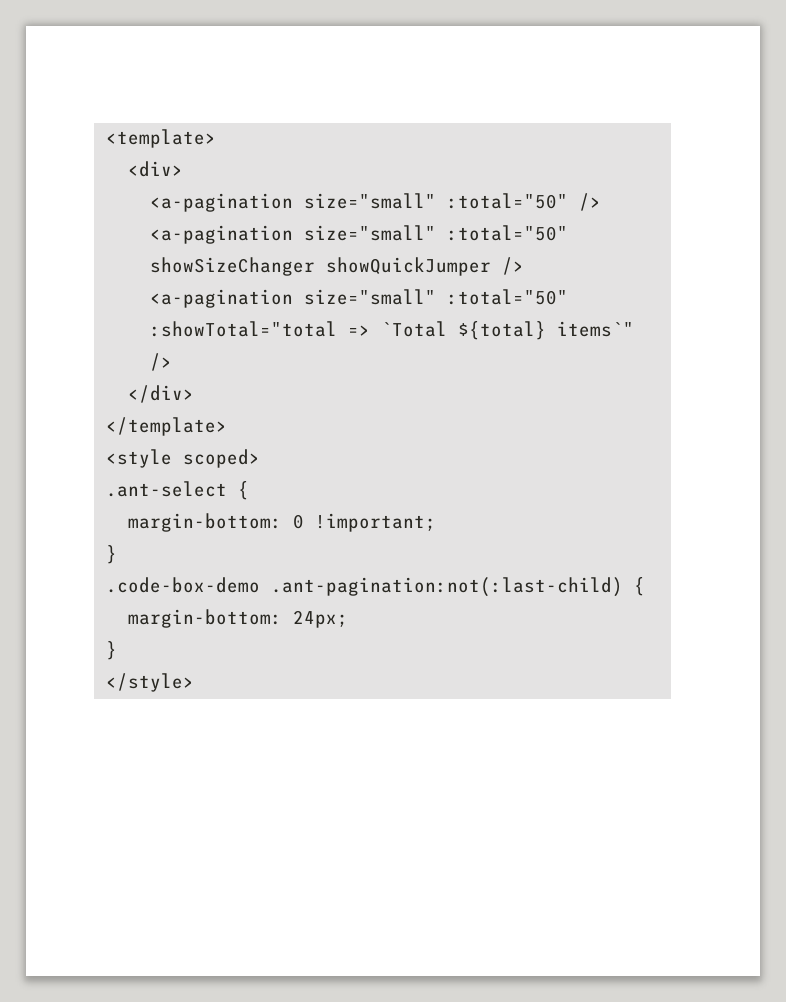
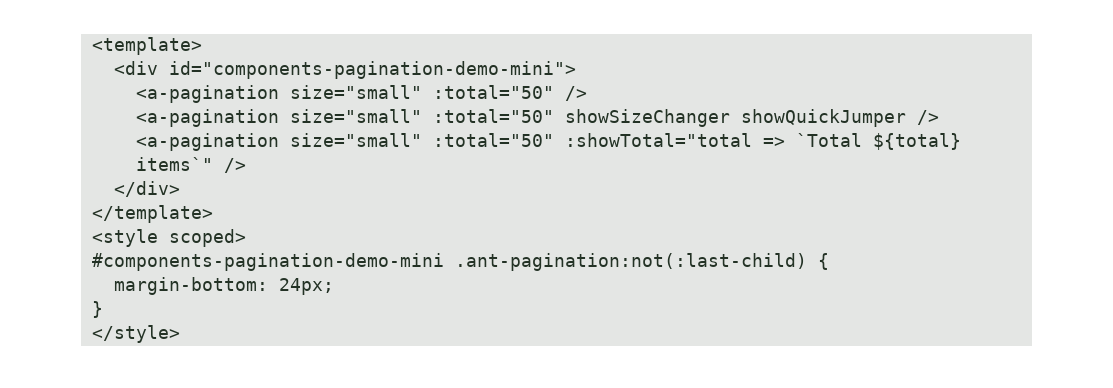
[128,161,183,177] <div> -> [114,61,577,79] <div id="components-pagination-demo-mini">
[106,481,249,500] [128,513,436,532] [106,545,117,564] [106,577,260,593] .ant-select { // margin-bottom: 0 !important; // } // .code-box-demo -> [92,253,445,271] #components-pagination-demo-mini

